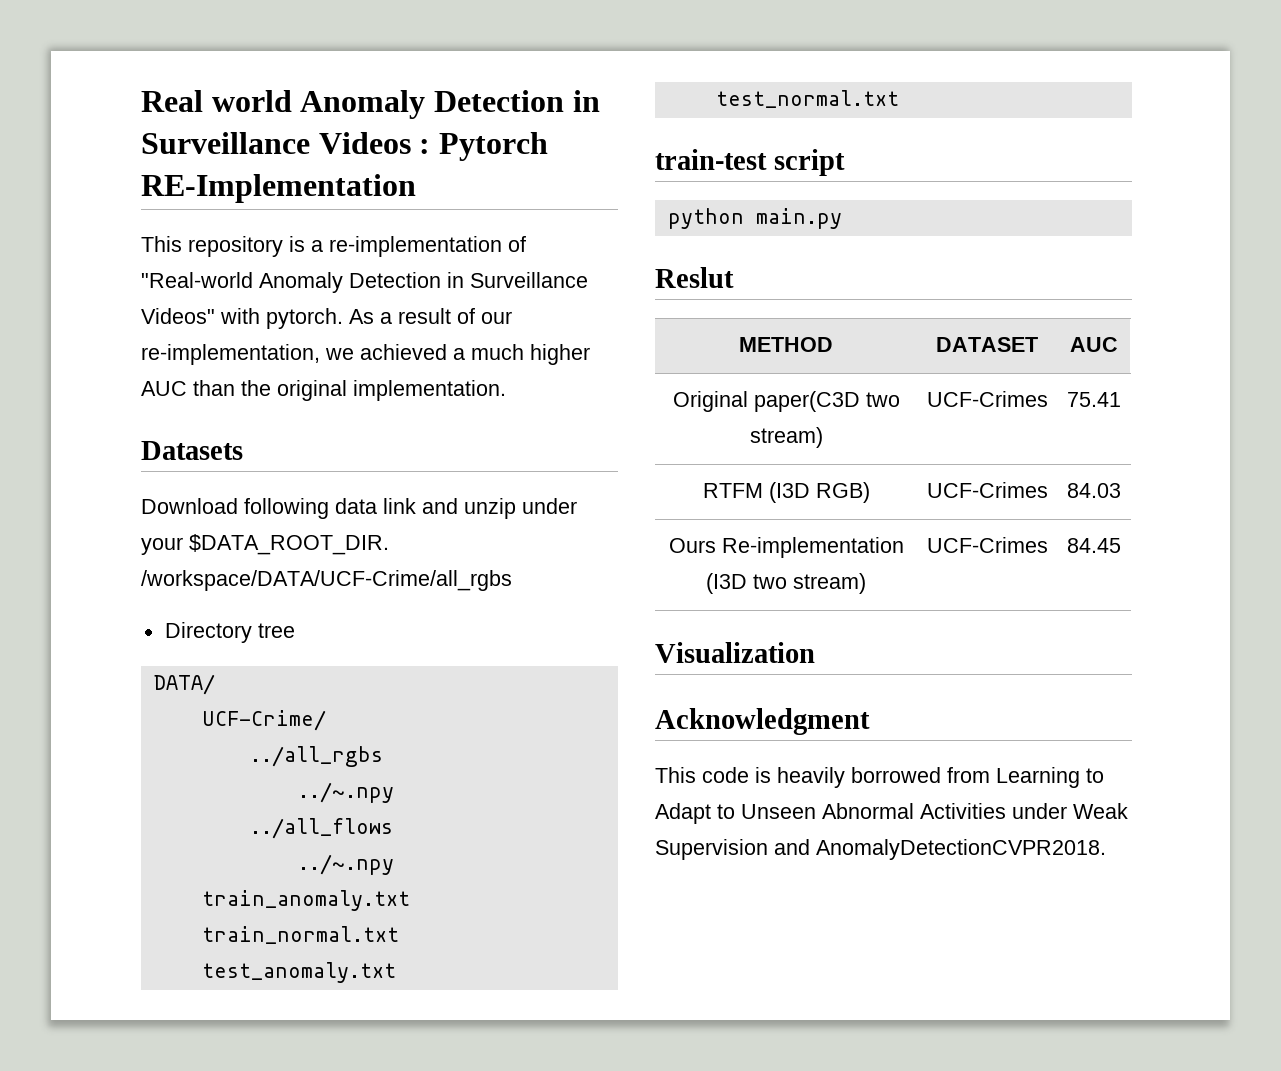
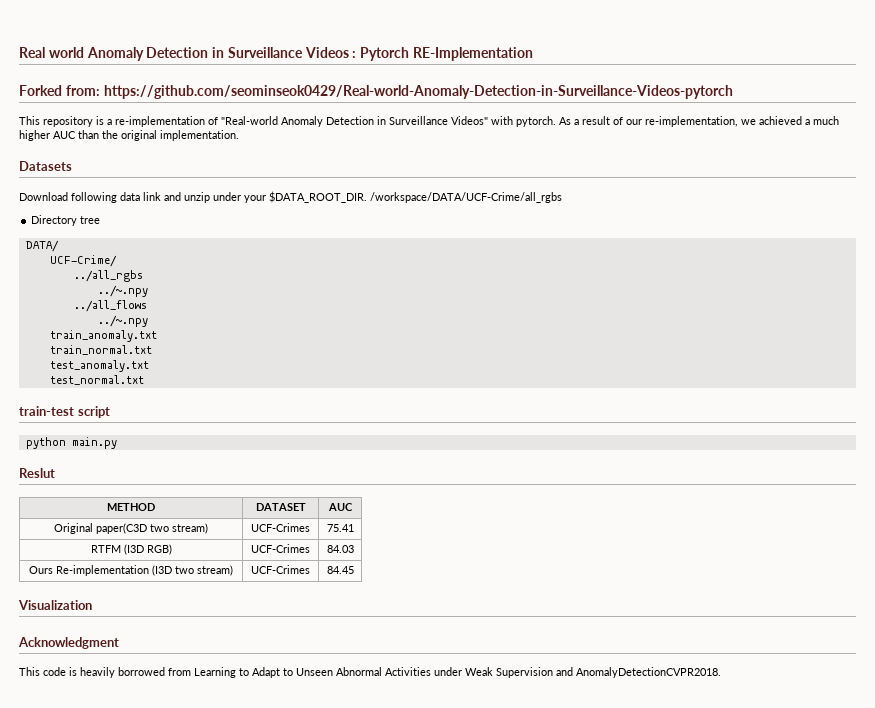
(416, 188) none -> [19,85,733,99] // Forked from: https://github.com/seominseok0429/Real-world-Anomaly-Detection-in-Surveillance-Videos-pytorch

